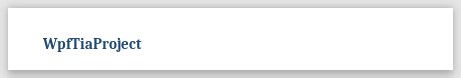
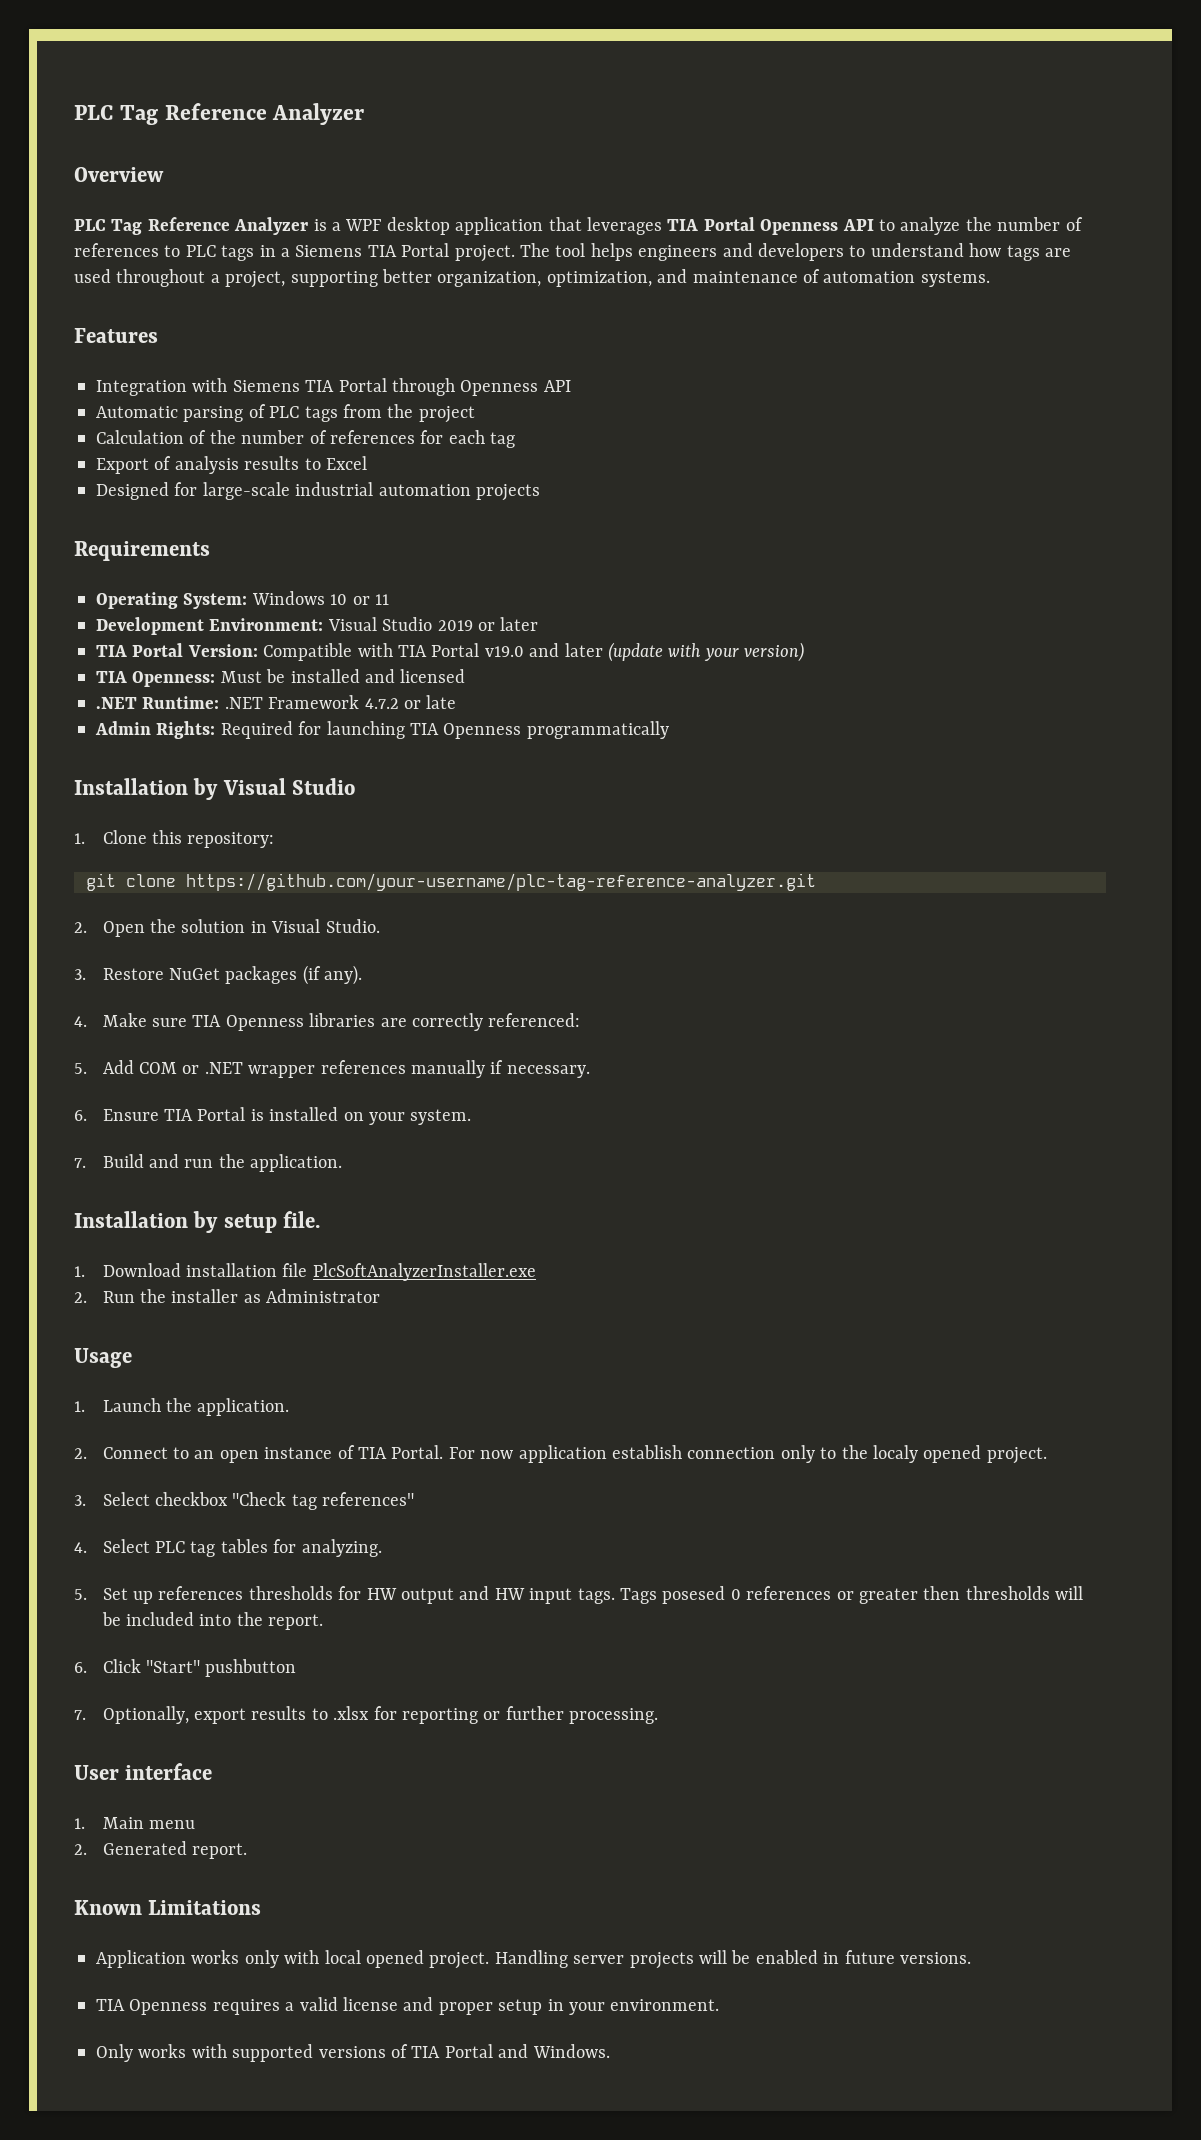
[42,37,142,52] WpfTiaProject -> [74,103,365,125] [74,167,164,182] [74,217,1083,235] [74,243,1071,262] [74,269,990,288] [74,328,158,343] [96,378,571,396] [96,404,475,423] [96,430,516,448] [96,456,367,474] [96,482,540,501] [74,541,210,561] [96,591,389,609] [96,617,539,635] [96,642,805,662] [96,669,466,687] [96,695,457,709] [95,721,669,739] [74,778,356,800] [74,830,275,848] [86,873,816,891] [74,919,380,937] [74,965,363,985] [74,1013,581,1031] [74,1060,590,1078] [74,1107,472,1125] [74,1154,343,1172] [74,1211,321,1233] [74,1263,536,1281] [74,1289,381,1303] [74,1348,132,1368] [74,1398,290,1416] [74,1445,1047,1464] [74,1492,415,1510] [74,1539,382,1557] [74,1586,1084,1604] [101,1612,324,1630] [74,1659,297,1677] [74,1706,659,1724] [74,1763,213,1780] [74,1817,195,1829] [74,1841,247,1859] [74,1900,262,1915] [96,1950,971,1969] [96,1997,720,2015] [96,2044,610,2062] PLC Tag Reference Analyzer // Overview // PLC Tag Reference Analyzer is a WPF desktop application that leverages TIA Portal Openness API to analyze the number of references to PLC tags in a Siemens TIA Portal project. The tool helps engineers and developers to understand how tags are used throughout a project, supporting better organization, optimization, and maintenance of automation systems. // Features // Integration with Siemens TIA Portal through Openness API // Automatic parsing of PLC tags from the project // Calculation of the number of references for each tag // Export of analysis results to Excel // Designed for large-scale industrial automation projects // Requirements // Operating System: Windows 10 or 11 // Development Environment: Visual Studio 2019 or later // TIA Portal Version: Compatible with TIA Portal v19.0 and later (update with your version) // TIA Openness: Must be installed and licensed // .NET Runtime: .NET Framework 4.7.2 or late // Admin Rights: Required for launching TIA Openness programmatically // Installation by Visual Studio // 1. Clone this repository: // git clone https://github.com/your-username/plc-tag-reference-analyzer.git // 2. Open the solution in Visual Studio. // 3. Restore NuGet packages (if any). // 4. Make sure TIA Openness libraries are correctly referenced: // 5. Add COM or .NET wrapper references manually if necessary. // 6. Ensure TIA Portal is installed on your system. // 7. Build and run the application. // Installation by setup file. // 1. Download installation file PlcSoftAnalyzerInstaller.exe // 2. Run the installer as Administrator // Usage // 1. Launch the application. // 2. Connect to an open instance of TIA Portal. For now application establish connection only to the localy opened project. // 3. Select checkbox "Check tag references" // 4. Select PLC tag tables for analyzing. // 5. Set up references thresholds for HW output and HW input tags. Tags posesed 0 references or greater then thresholds will be included into the report. // 6. Click "Start" pushbutton // 7. Optionally, export results to .xlsx for reporting or further processing. // User interface // 1. Main menu // 2. Generated report. // Known Limitations // Application works only with local opened project. Handling server projects will be enabled in future versions. // TIA Openness requires a valid license and proper setup in your environment. // Only works with supported versions of TIA Portal and Windows.

